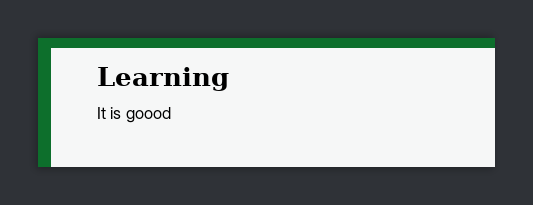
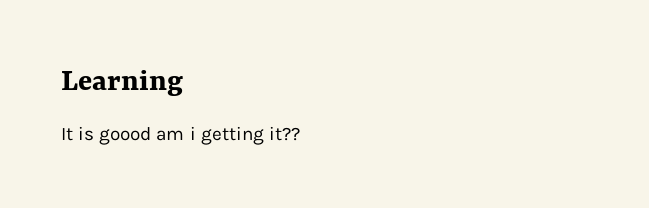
(171, 115) none -> [156,126,300,145] am i getting it??

